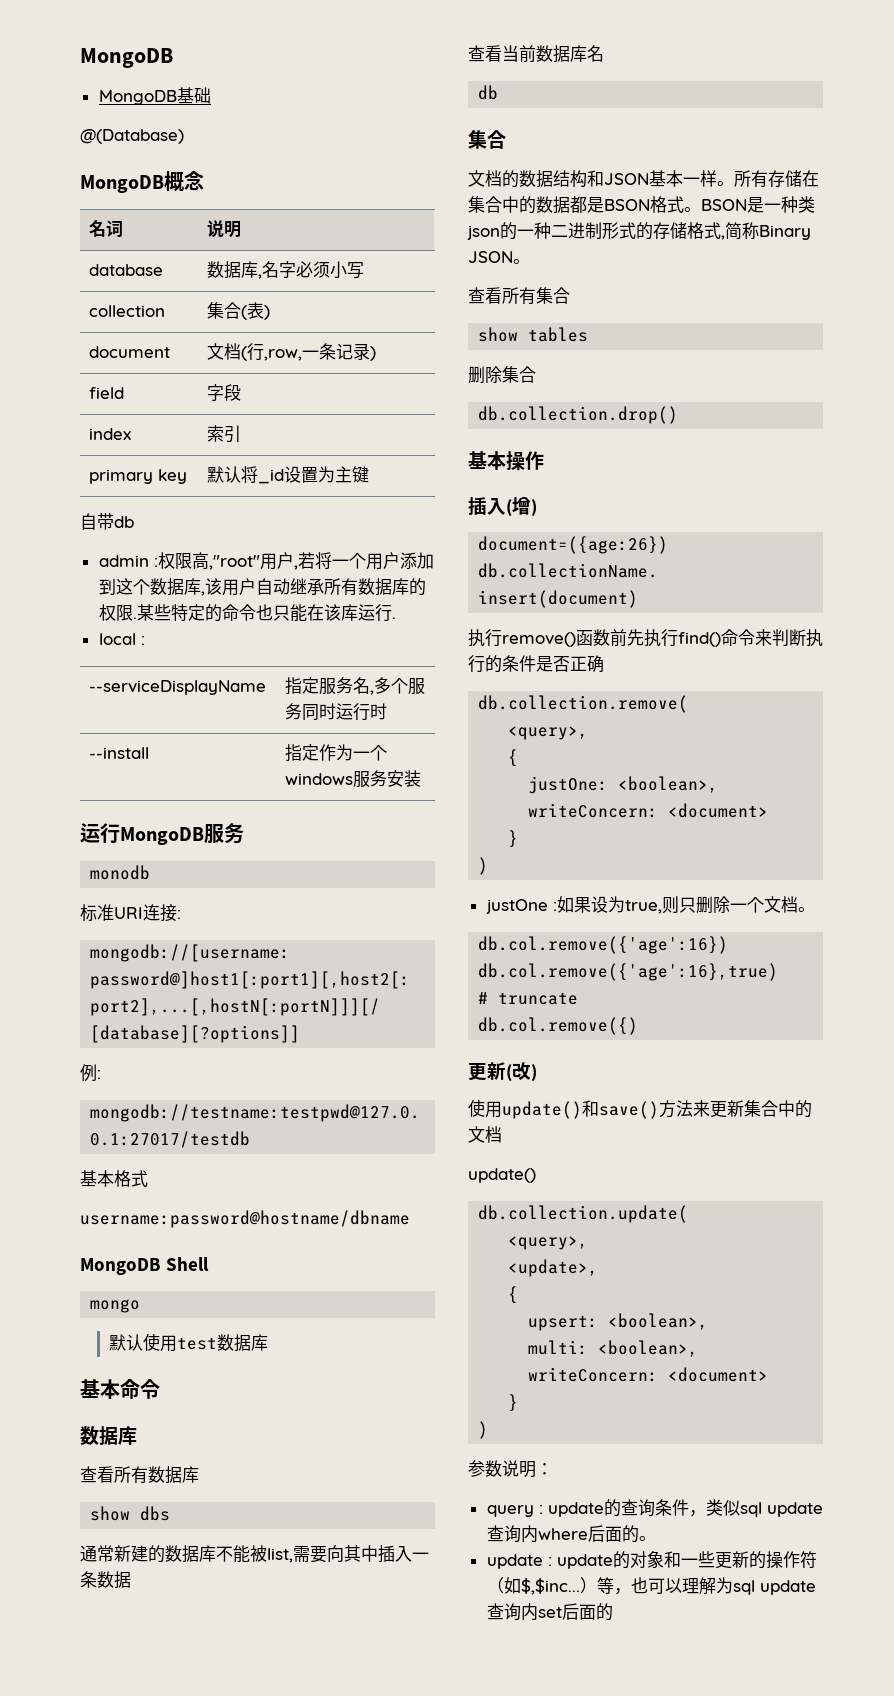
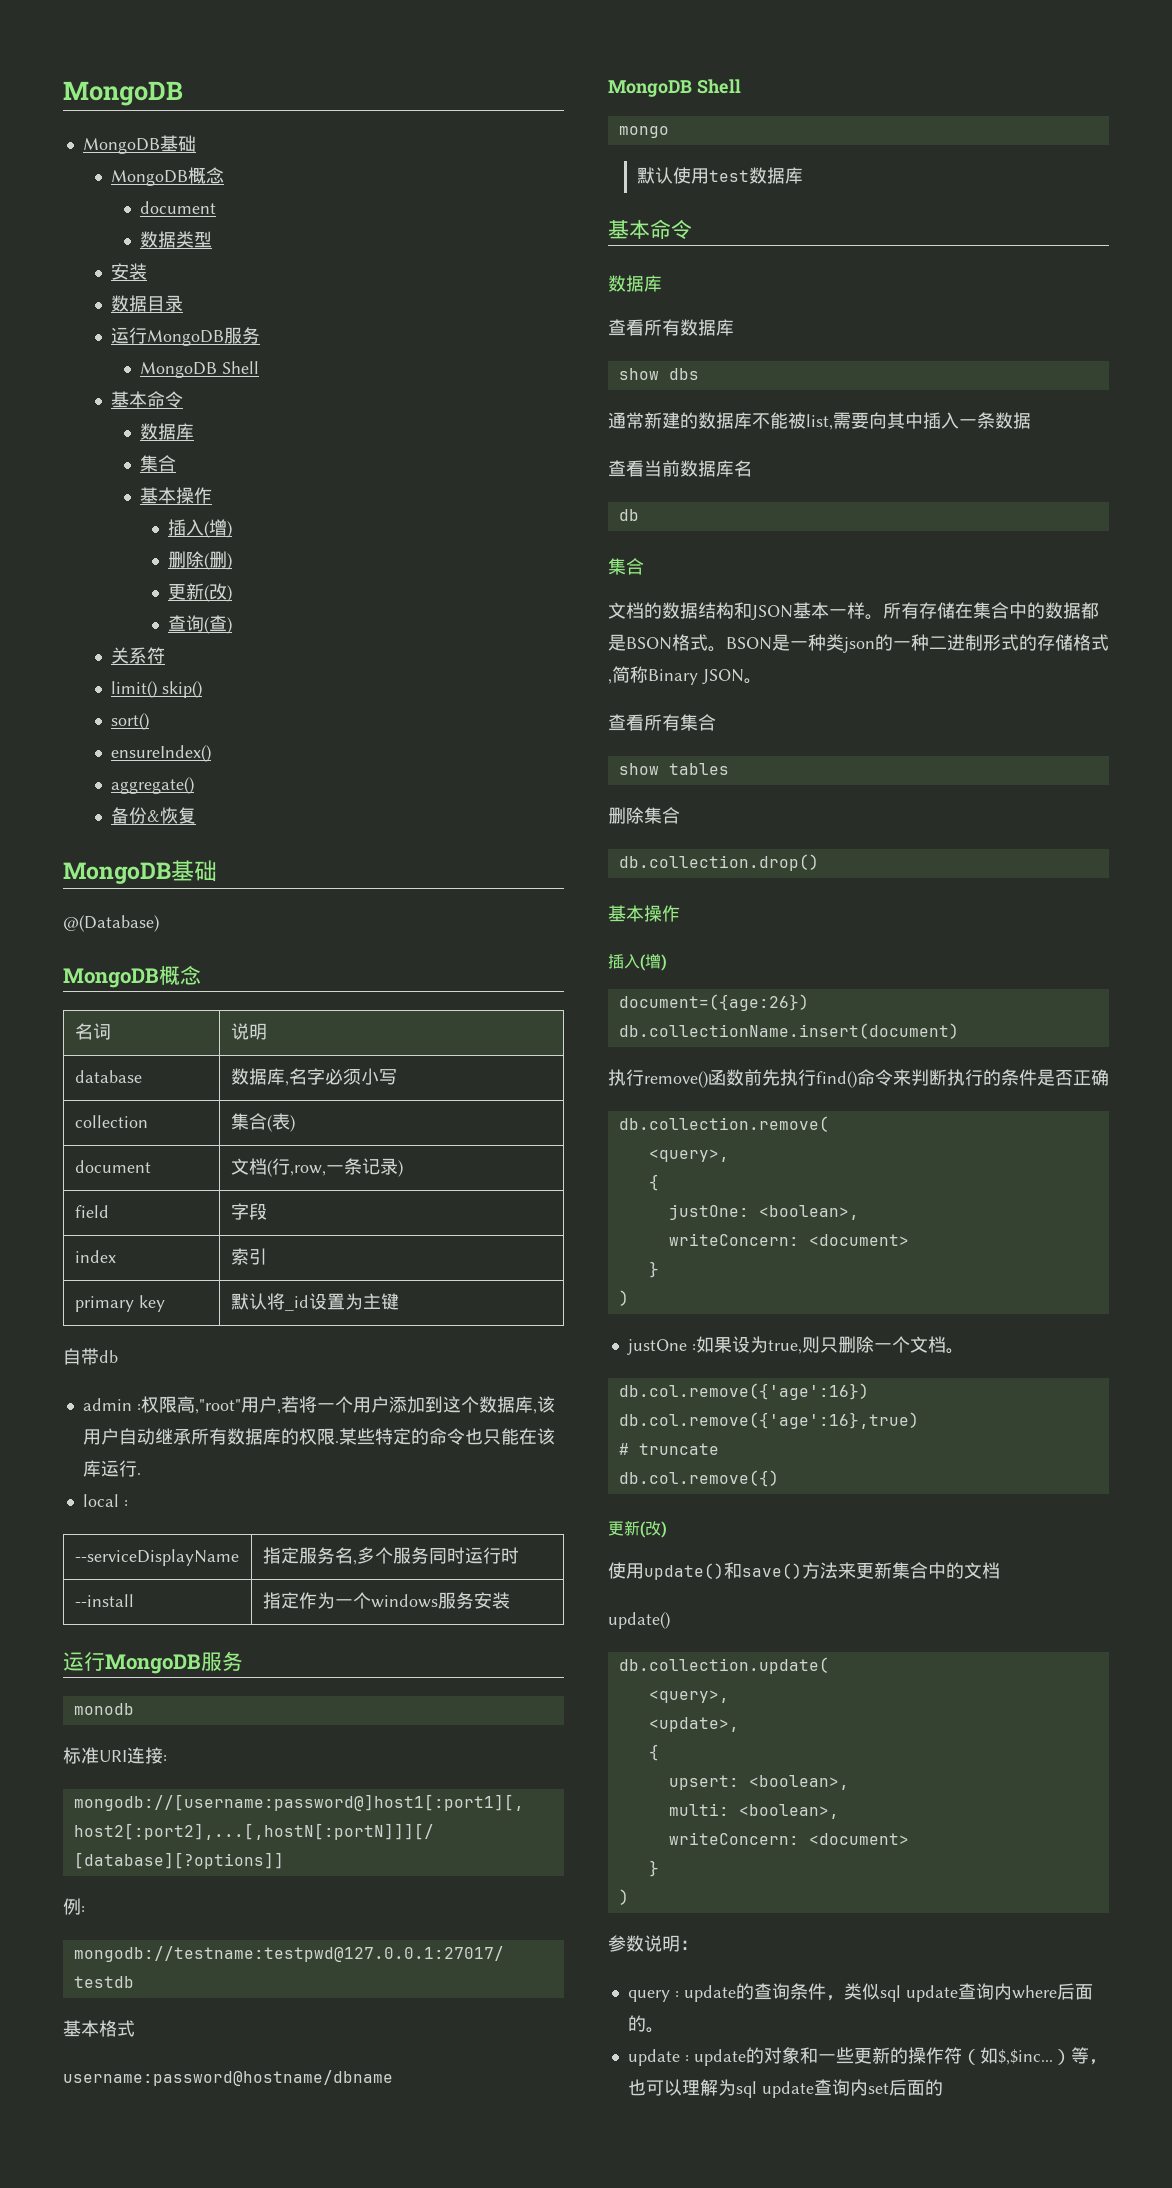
(211, 95) none -> [111,167,225,186] [139,201,216,214] [139,231,212,248] [111,263,148,280] [111,295,184,312] [111,327,261,346] [139,361,259,378] [111,391,184,408] [139,423,194,440] [139,455,176,472] [139,487,212,504] [168,519,233,538] [168,551,233,570] [168,583,233,602] [168,615,233,634] [111,647,166,664] [111,681,203,698] [111,713,150,730] [111,745,212,762] [111,777,195,794] [111,807,197,824] [63,860,217,884] // MongoDB概念 // document // 数据类型 // 安装 // 数据目录 // 运行MongoDB服务 // MongoDB Shell // 基本命令 // 数据库 // 集合 // 基本操作 // 插入(增) // 删除(删) // 更新(改) // 查询(查) // 关系符 // limit() skip() // sort() // ensureIndex() // aggregate() // 备份&恢复 // MongoDB基础

